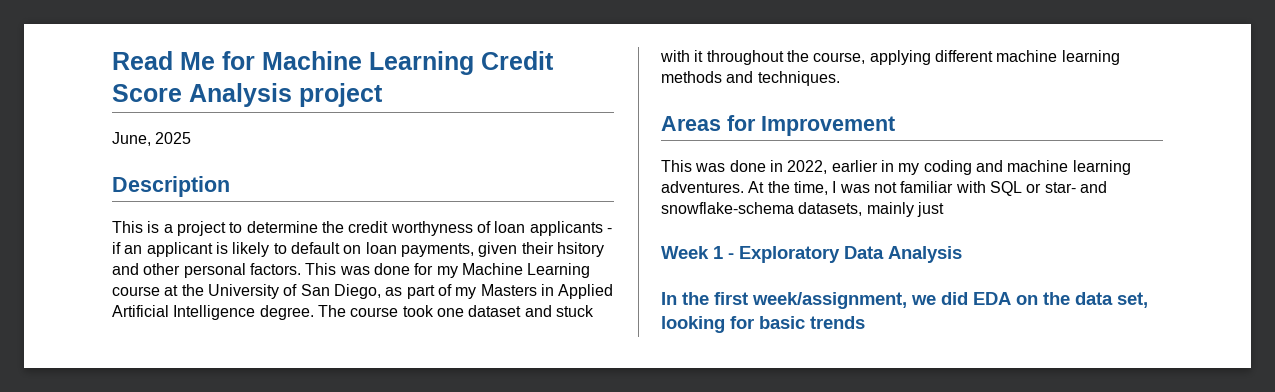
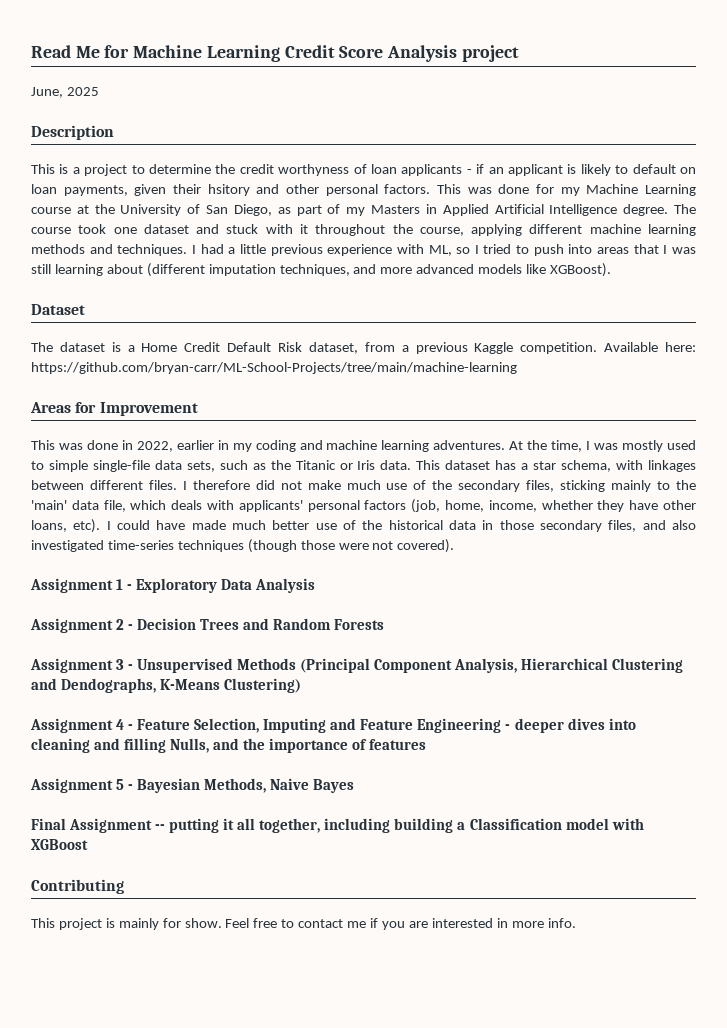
(840, 78) none -> [191,244,696,256] [31,263,612,277] [31,304,85,315] [31,342,696,354] [31,362,517,374] I had a little previous experience with ML, so I tried to push into areas that I was still learning about (different imputation techniques, and more advanced models like XGBoost). // Dataset // The dataset is a Home Credit Default Risk dataset, from a previous Kaggle competition. Available here: https://github.com/bryan-carr/ML-School-Projects/tree/main/machine-learning
[873,181,1107,196] [661,202,944,217] [661,246,709,259] not familiar with SQL or star- and snowflake-schema datasets, mainly just // Week -> [622,440,696,452] [31,460,697,472] [31,480,697,492] [31,499,696,513] [31,519,696,533] [31,539,455,553] [30,578,113,593] mostly used to simple single-file data sets, such as the Titanic or Iris data. This dataset has a star schema, with linkages between different files. I therefore did not make much use of the secondary files, sticking mainly to the 'main' data file, which deals with applicants' personal factors (job, home, income, whether they have other loans, etc). I could have made much better use of the historical data in those secondary files, and also investigated time-series techniques (though those were not covered). // Assignment
[661,292,1148,309] [661,316,865,333] In the first week/assignment, we did EDA on the data set, looking for basic trends -> [30,618,385,633] [30,658,684,673] [31,678,302,693] [30,718,636,733] [31,738,427,753] [30,778,355,793] [31,818,644,833] [31,839,88,850] [31,879,124,894] [31,918,576,930] Assignment 2 - Decision Trees and Random Forests // Assignment 3 - Unsupervised Methods (Principal Component Analysis, Hierarchical Clustering and Dendographs, K-Means Clustering) // Assignment 4 - Feature Selection, Imputing and Feature Engineering - deeper dives into cleaning and filling Nulls, and the importance of features // Assignment 5 - Bayesian Methods, Naive Bayes // Final Assignment -- putting it all together, including building a Classification model with XGBoost // Contributing // This project is mainly for show. Feel free to contact me if you are interested in more info.

